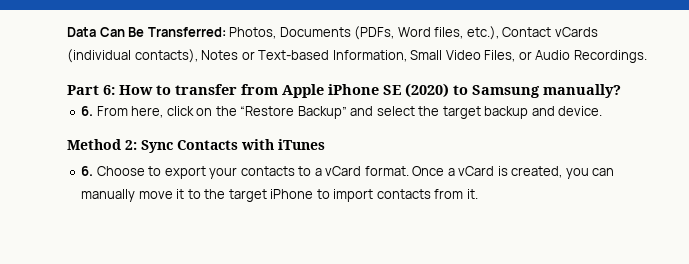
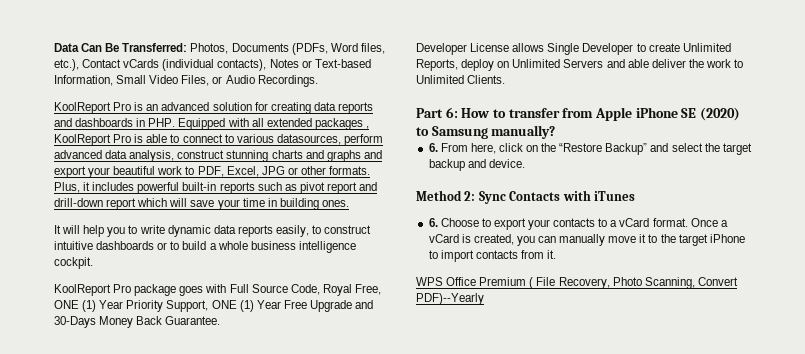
(647, 56) none -> [54,102,373,114] [54,118,369,130] [54,134,383,146] [54,150,382,162] [54,166,371,178] [54,182,378,194] [54,198,349,210] [54,225,372,237] [54,241,356,253] [54,257,93,269] [54,284,381,296] [54,300,374,312] [54,316,221,328] [416,43,731,55] [416,59,744,71] [416,75,506,84] // KoolReport Pro is an advanced solution for creating data reports and dashboards in PHP. Equipped with all extended packages , KoolReport Pro is able to connect to various datasources, perform advanced data analysis, construct stunning charts and graphs and export your beautiful work to PDF, Excel, JPG or other formats. Plus, it includes powerful built-in reports such as pivot report and drill-down report which will save your time in building ones. // It will help you to write dynamic data reports easily, to construct intuitive dashboards or to build a whole business intelligence cockpit. // KoolReport Pro package goes with Full Source Code, Royal Free, ONE (1) Year Priority Support, ONE (1) Year Free Upgrade and 30-Days Money Back Guarantee. // Developer License allows Single Developer to create Unlimited Reports, deploy on Unlimited Servers and able deliver the work to Unlimited Clients.
(478, 194) none -> [416,277,738,289] [416,293,484,305] // WPS Office Premium ( File Recovery, Photo Scanning, Convert PDF)--Yearly

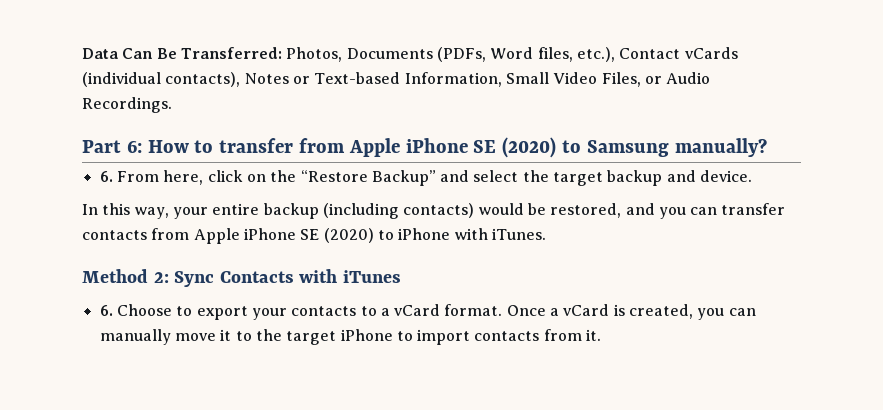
[54,102,373,114] [54,118,369,130] [54,134,383,146] [54,150,382,162] [54,166,371,178] [54,182,378,194] [54,198,349,210] [54,225,372,237] [54,241,356,253] [54,257,93,269] [54,284,381,296] [54,300,374,312] [54,316,221,328] [416,43,731,55] [416,59,744,71] [416,75,506,84] // KoolReport Pro is an advanced solution for creating data reports and dashboards in PHP. Equipped with all extended packages , KoolReport Pro is able to connect to various datasources, perform advanced data analysis, construct stunning charts and graphs and export your beautiful work to PDF, Excel, JPG or other formats. Plus, it includes powerful built-in reports such as pivot report and drill-down report which will save your time in building ones. // It will help you to write dynamic data reports easily, to construct intuitive dashboards or to build a whole business intelligence cockpit. // KoolReport Pro package goes with Full Source Code, Royal Free, ONE (1) Year Priority Support, ONE (1) Year Free Upgrade and 30-Days Money Back Guarantee. // Developer License allows Single Developer to create Unlimited Reports, deploy on Unlimited Servers and able deliver the work to Unlimited Clients. -> (172, 105) none
(525, 163) none -> [82,203,786,219] [82,228,546,244] // In this way, your entire backup (including contacts) would be restored, and you can transfer contacts from Apple iPhone SE (2020) to iPhone with iTunes.
[416,277,738,289] [416,293,484,305] // WPS Office Premium ( File Recovery, Photo Scanning, Convert PDF)--Yearly -> (602, 335) none

